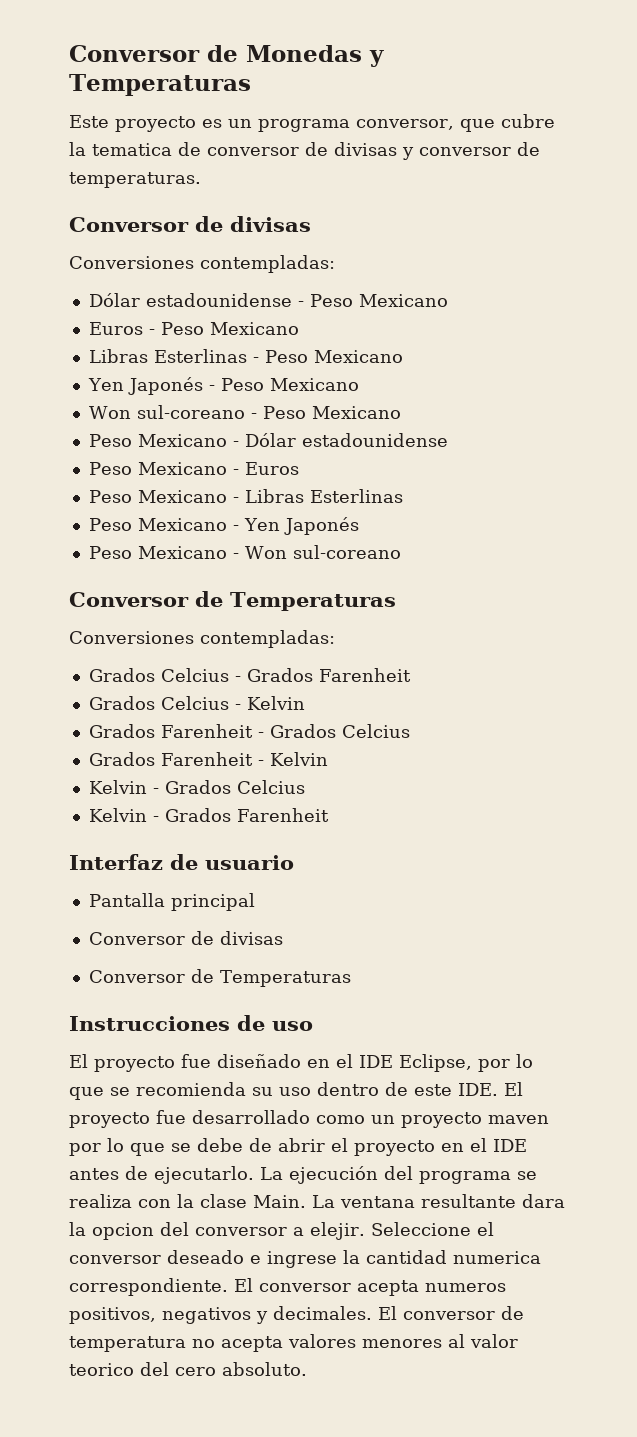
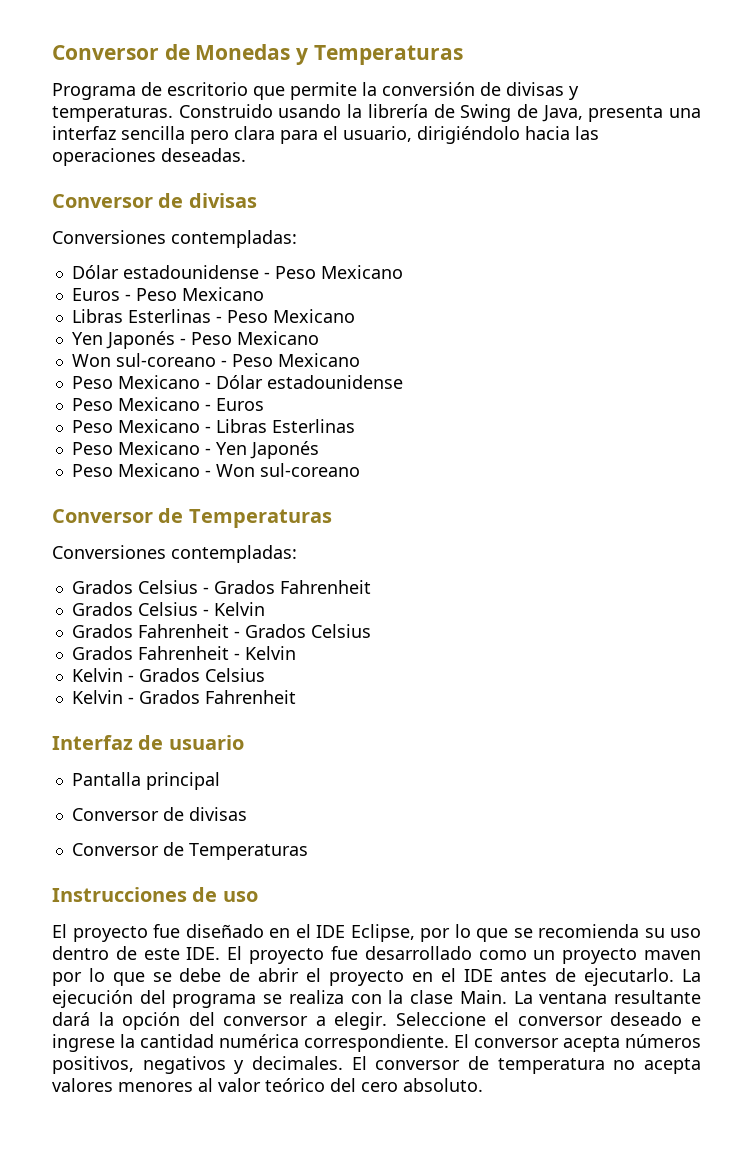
[69,114,555,132] [69,142,540,160] [69,172,201,188] Este proyecto es un programa conversor, que cubre la tematica de conversor de divisas y conversor de temperaturas. -> [52,82,579,100] [52,104,701,122] [52,126,599,144] [52,148,246,166] Programa de escritorio que permite la conversión de divisas y temperaturas. Construido usando la librería de Swing de Java, presenta una interfaz sencilla pero clara para el usuario, dirigiéndolo hacia las operaciones deseadas.
[160,668,411,682] [88,696,229,710] Celcius - Grados Farenheit // Grados Celcius -> [137,580,371,594] [71,602,198,616] Celsius - Grados Fahrenheit // Grados Celsius
[160,724,410,738] [88,752,253,766] Farenheit - Grados Celcius // Grados Farenheit -> [137,624,371,638] [71,646,229,660] Fahrenheit - Grados Celsius // Grados Fahrenheit
[236,780,305,794] [88,808,329,822] Celcius // Kelvin - Grados Farenheit -> [204,668,265,682] [71,690,296,704] Celsius // Kelvin - Grados Fahrenheit
[522,1194,565,1208] [69,1222,154,1240] dara la opcion -> [52,1012,181,1030] dará la opción
[310,1222,365,1240] elejir. -> [334,1012,388,1030] elegir.
[453,1251,541,1264] numerica -> [219,1034,299,1048] numérica
[425,1283,506,1292] numeros -> [625,1034,701,1048] números
[69,1363,134,1376] teorico -> [265,1078,325,1092] teórico

